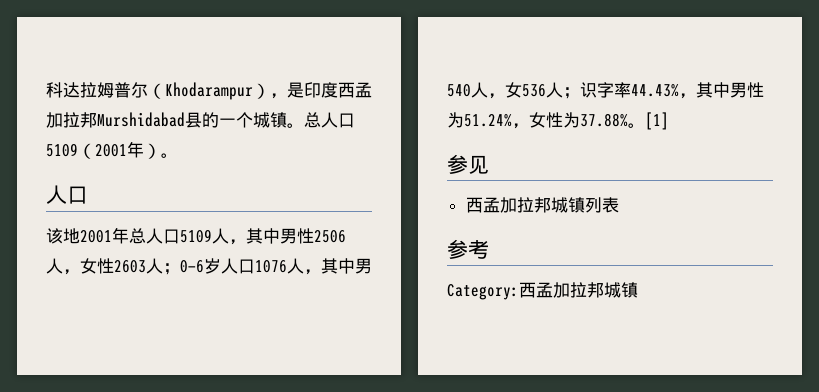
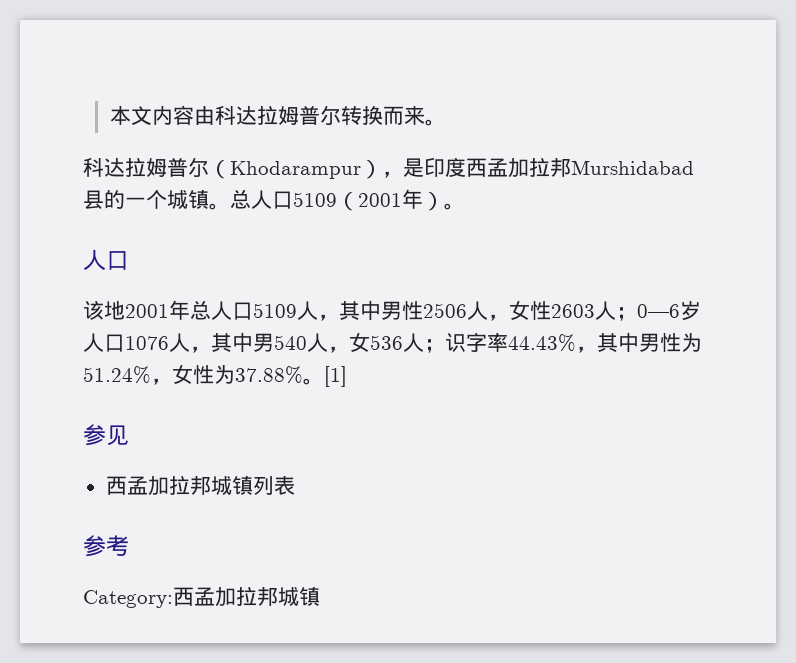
(46, 90) none -> [109,105,446,126] 本文内容由科达拉姆普尔转换而来。 //

